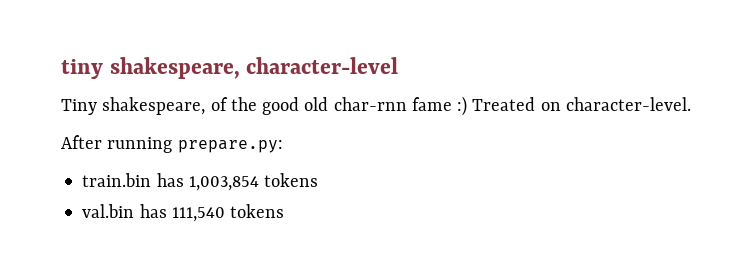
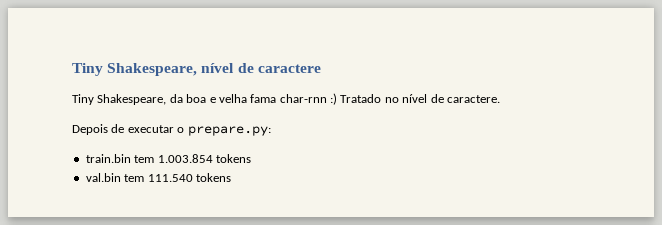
[61,57,399,79] [61,96,691,116] [61,135,173,153] tiny shakespeare, character-level // Tiny shakespeare, of the good old char-rnn fame :) Treated on character-level. // After running -> [72,63,321,76] [72,93,500,105] [72,124,185,135] Tiny Shakespeare, nível de caractere // Tiny Shakespeare, da boa e velha fama char-rnn :) Tratado no nível de caractere. // Depois de executar o
[156,173,259,191] has 1,003,854 -> [134,154,213,163] tem 1.003.854
[139,204,225,222] has 111,540 -> [124,174,193,182] tem 111.540

